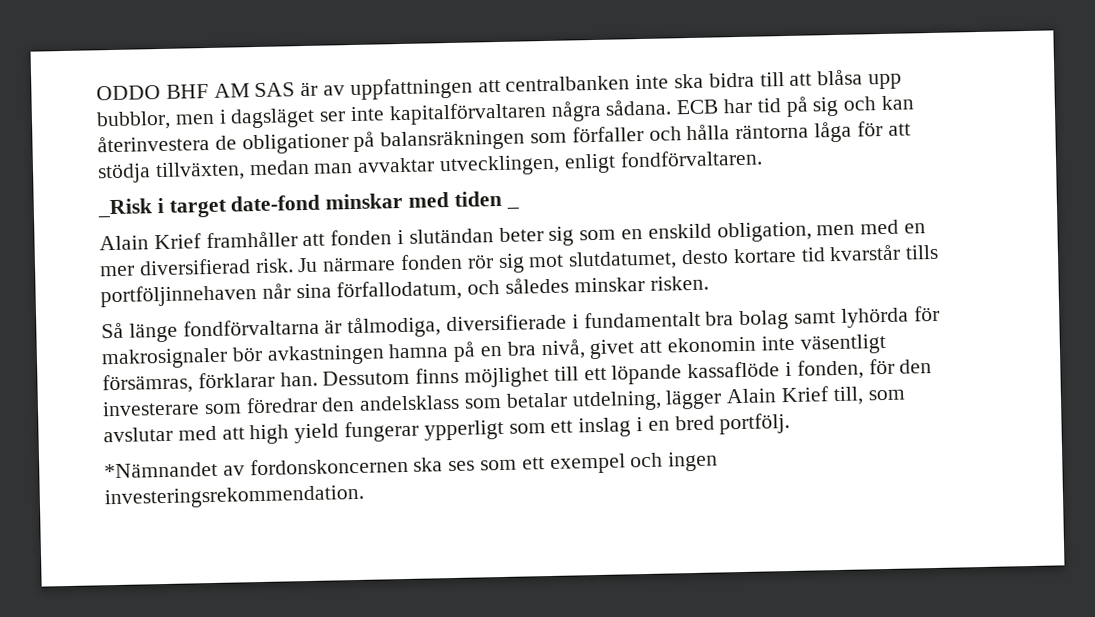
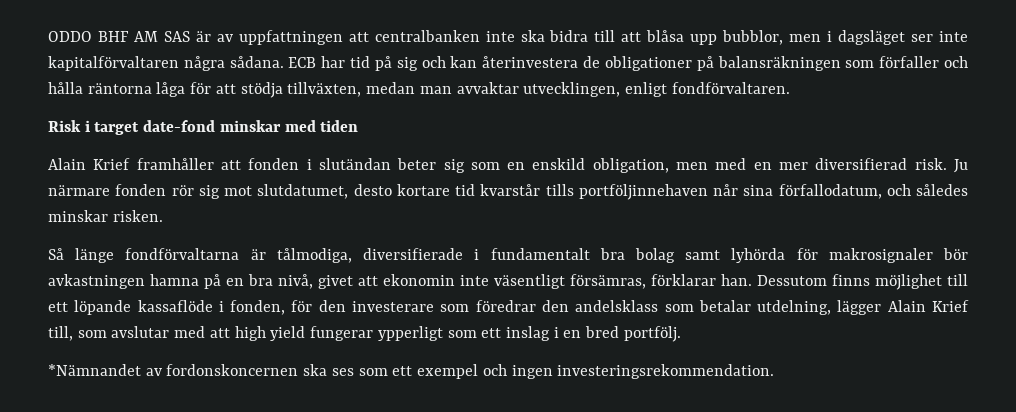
[97,198,153,219] _Risk -> [48,120,81,132] Risk
[505,205,519,210] _ -> (359, 126) none

